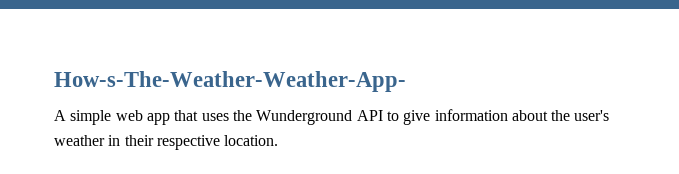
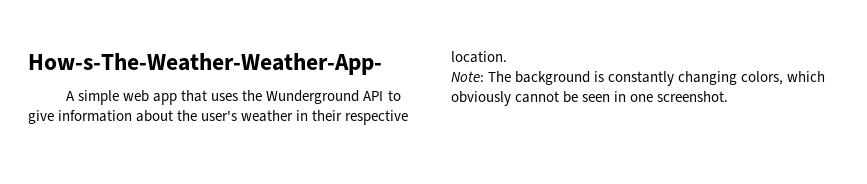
(279, 140) none -> [451,71,826,86] [451,91,729,106] // Note: The background is constantly changing colors, which obviously cannot be seen in one screenshot.

